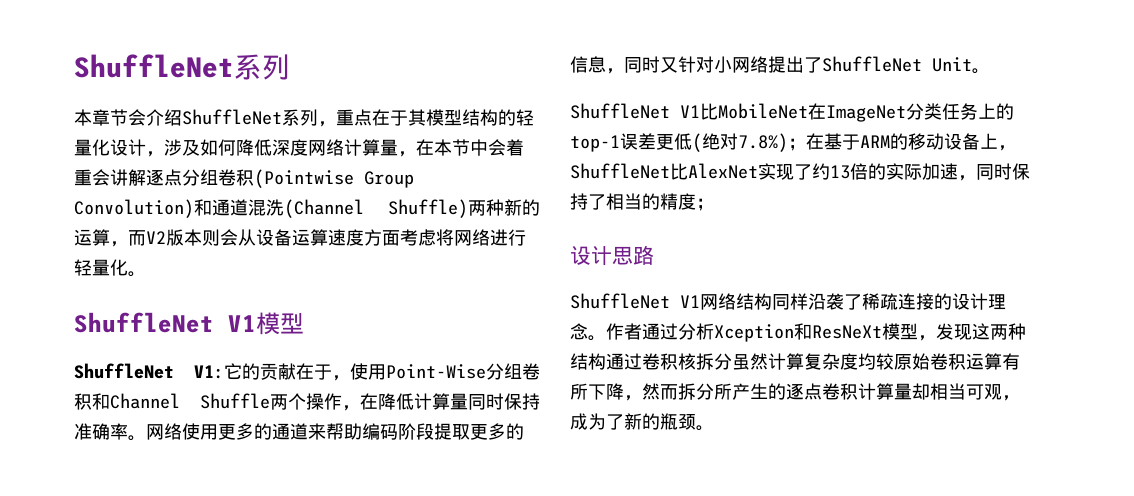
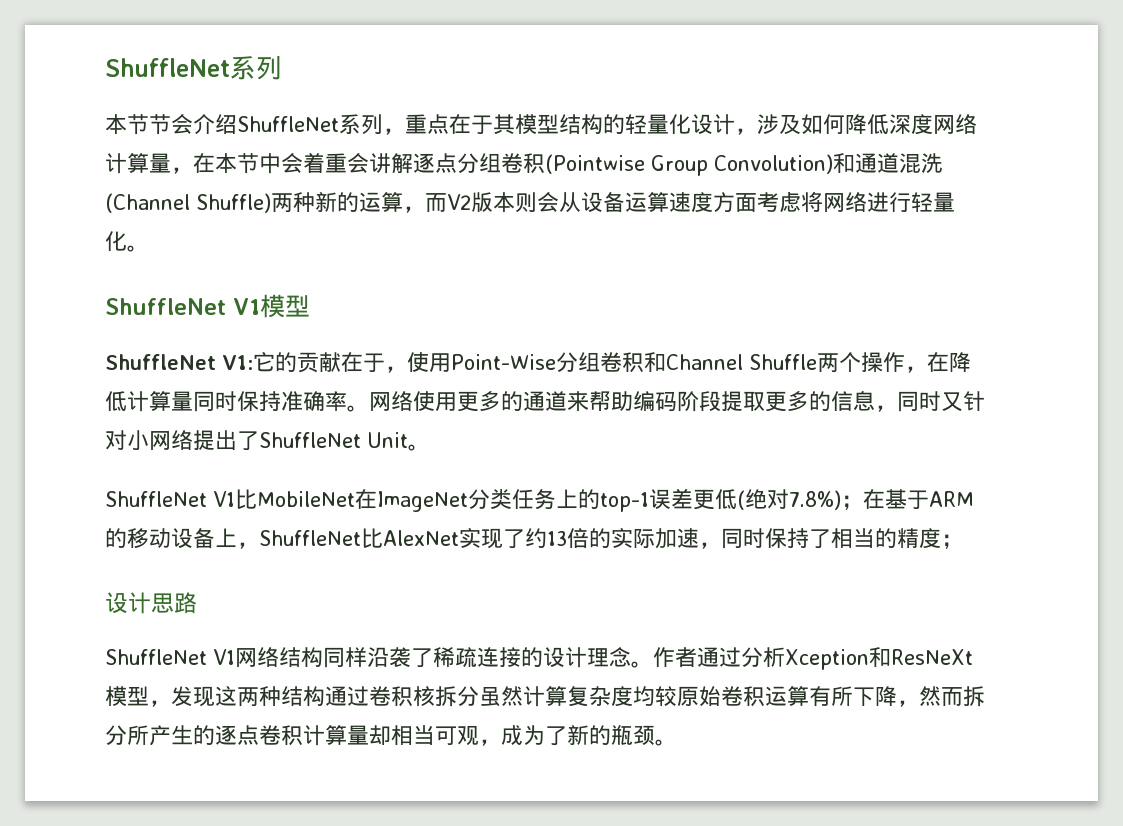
[92,109,110,126] 章 -> [127,114,149,135] 节

